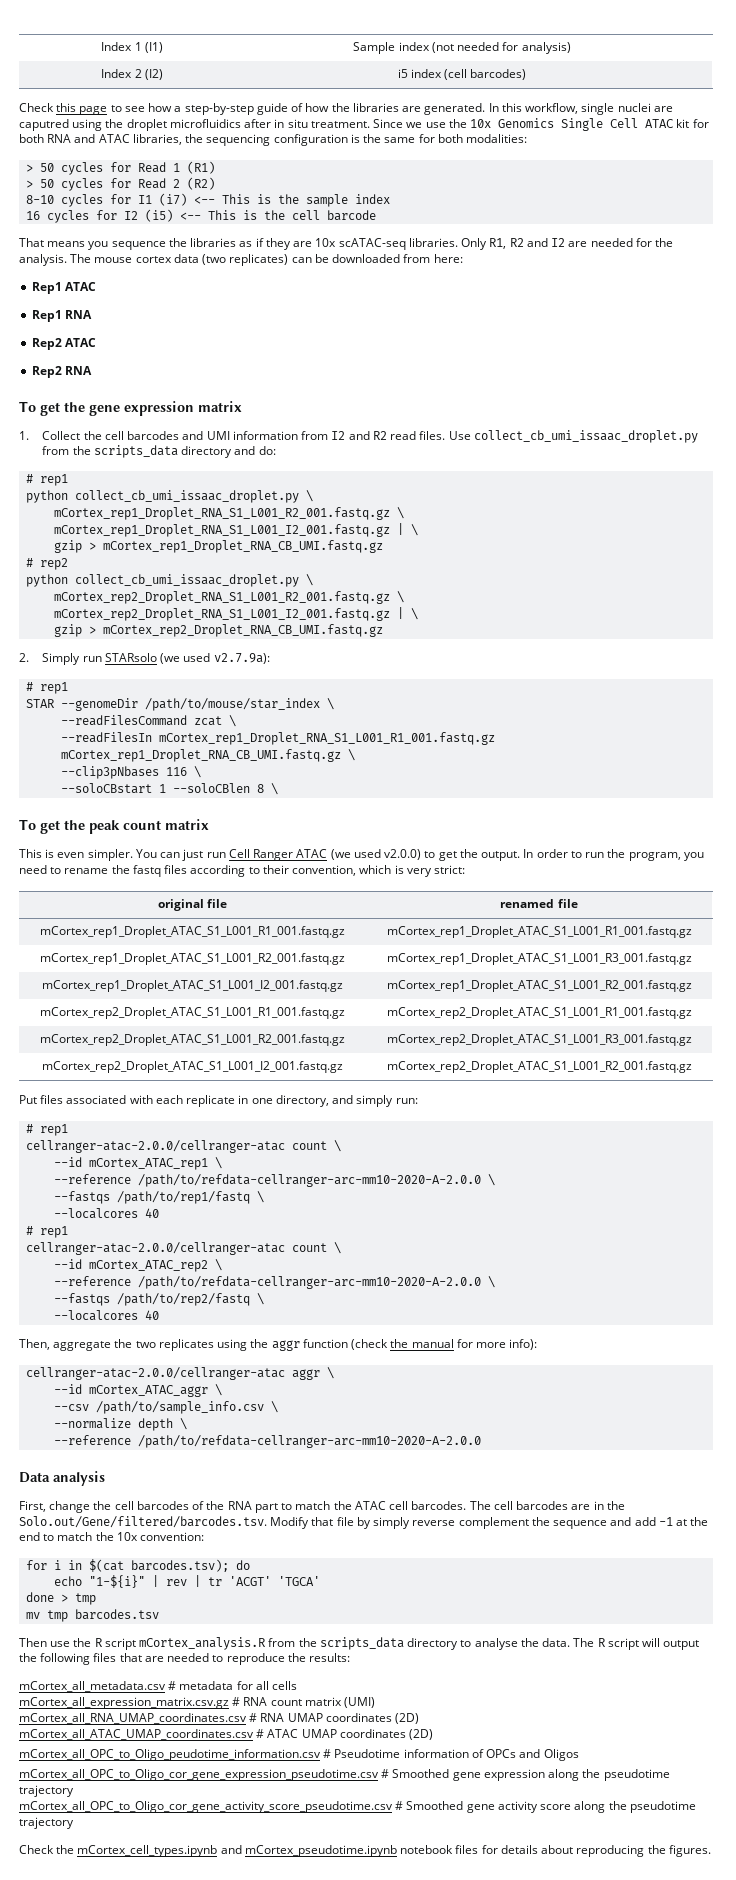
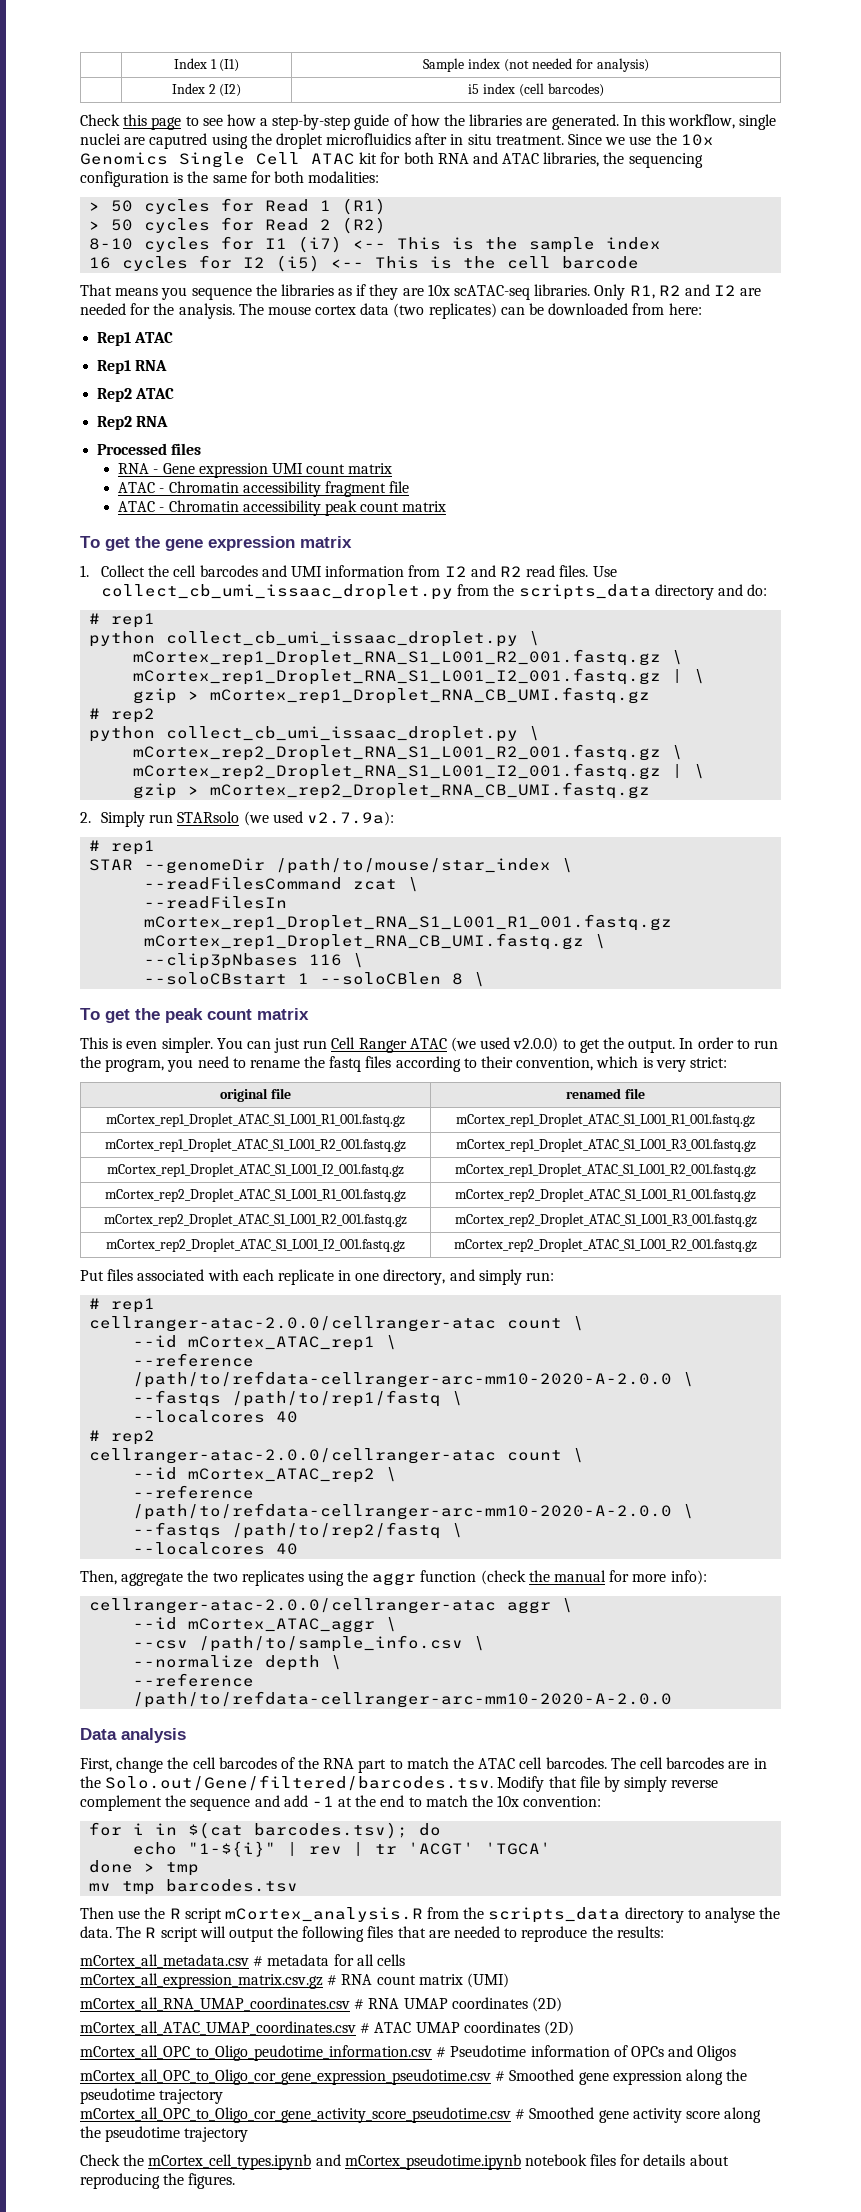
(93, 370) none -> [97,443,202,455] [118,463,393,478] [118,481,410,497] [118,500,447,516] // Processed files // RNA - Gene expression UMI count matrix // ATAC - Chromatin accessibility fragment file // ATAC - Chromatin accessibility peak count matrix
[40,1226,69,1238] rep1 -> [111,1430,156,1445] rep2

